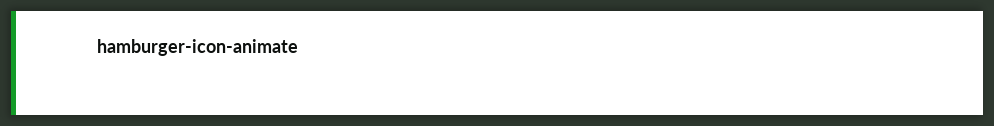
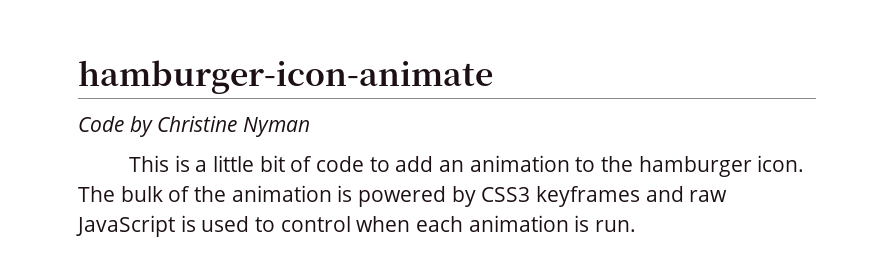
(298, 47) none -> [78,116,311,137] [129,155,805,177] [78,185,728,207] [76,215,637,237] // Code by Christine Nyman // This is a little bit of code to add an animation to the hamburger icon. The bulk of the animation is powered by CSS3 keyframes and raw JavaScript is used to control when each animation is run.

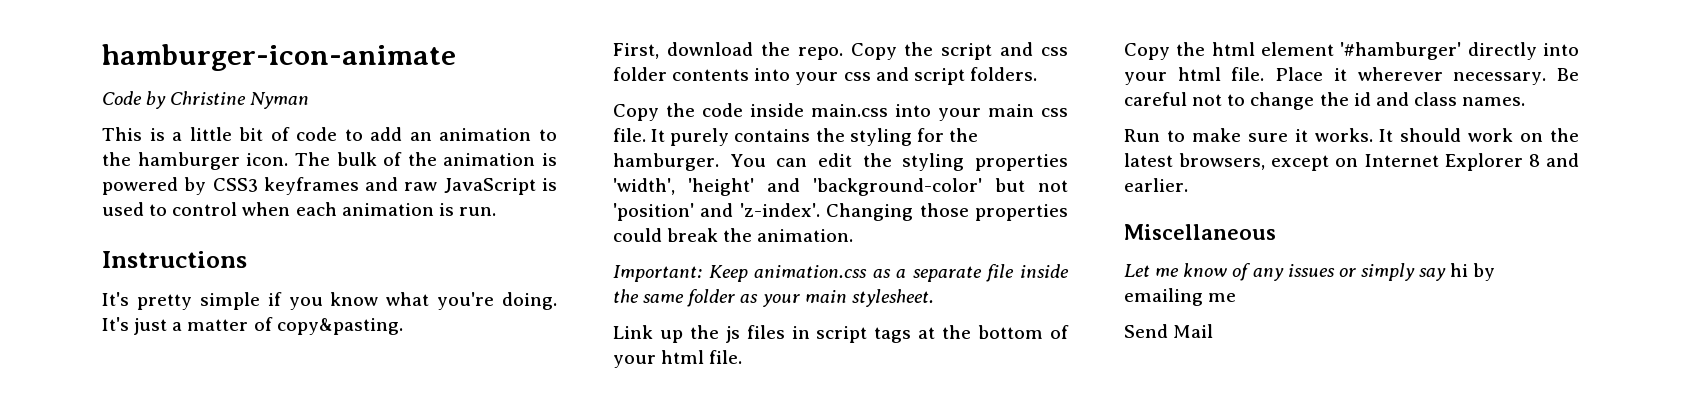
(637, 226) none -> [102,251,247,268] [102,292,557,310] [102,317,403,335] [613,42,1068,60] [613,67,1037,85] [613,103,1068,121] [613,128,978,146] [613,153,1068,171] [613,178,1068,196] [613,203,1068,221] [613,228,854,242] [613,264,1069,282] [613,289,934,307] [613,325,1069,343] [613,350,743,368] [1124,42,1579,60] [1124,67,1579,85] [1124,92,1526,110] [1124,128,1579,142] [1124,153,1579,171] [1124,178,1188,192] [1124,224,1276,240] [1124,263,1496,281] [1124,288,1237,306] [1124,324,1214,338] // Instructions // It's pretty simple if you know what you're doing. It's just a matter of copy&pasting. // First, download the repo. Copy the script and css folder contents into your css and script folders. // Copy the code inside main.css into your main css file. It purely contains the styling for the hamburger. You can edit the styling properties 'width', 'height' and 'background-color' but not 'position' and 'z-index'. Changing those properties could break the animation. // Important: Keep animation.css as a separate file inside the same folder as your main stylesheet. // Link up the js files in script tags at the bottom of your html file. // Copy the html element '#hamburger' directly into your html file. Place it wherever necessary. Be careful not to change the id and class names. // Run to make sure it works. It should work on the latest browsers, except on Internet Explorer 8 and earlier. // Miscellaneous // Let me know of any issues or simply say hi by emailing me // Send Mail

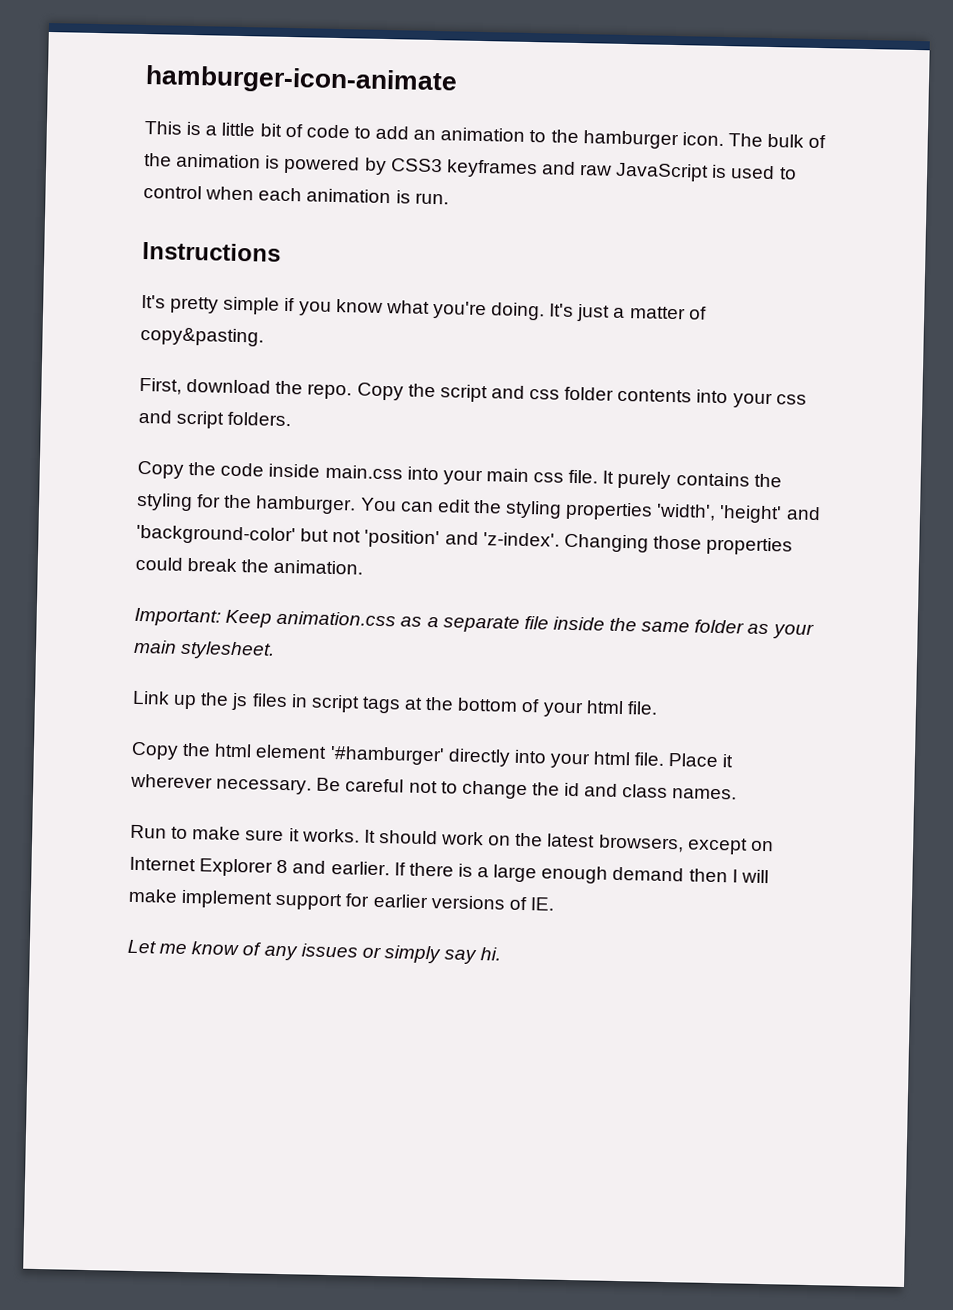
[102,91,310,109] // Code by Christine Nyman -> (458, 80) none
[1124,224,1276,240] // Miscellaneous -> [393,862,769,884] [128,888,554,911] If there is a large enough demand then I will make implement support for earlier versions of IE.
[1450,263,1496,281] [1124,288,1237,306] [1124,324,1214,338] hi by emailing me // Send Mail -> [480,947,502,961] hi.

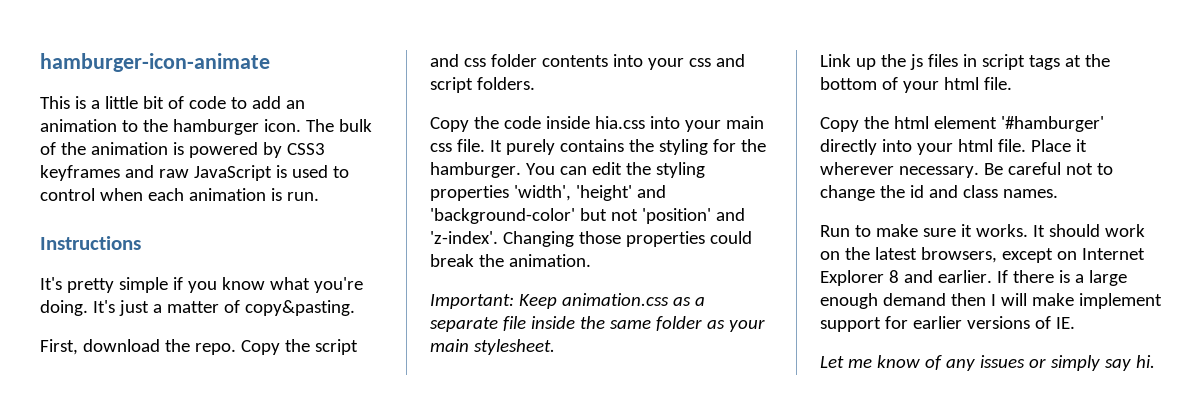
[324,464,403,480] main.css -> [594,116,645,129] hia.css

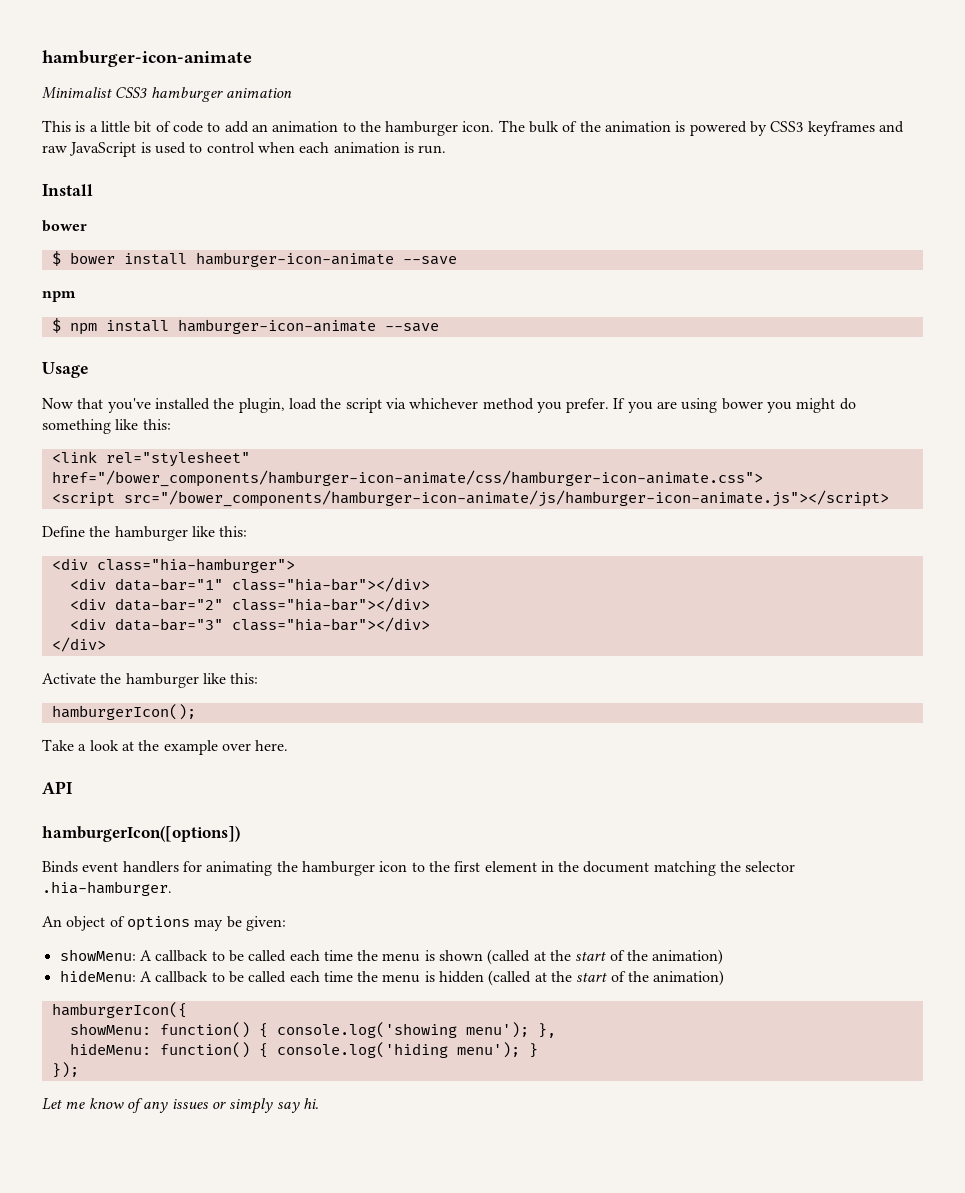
[40,53,270,72] hamburger-icon-animate -> [42,50,252,67] [42,87,292,102] hamburger-icon-animate // Minimalist CSS3 hamburger animation
[40,236,141,250] [40,277,363,293] [40,300,355,316] [40,339,358,355] [430,54,745,70] [430,77,535,93] [430,116,764,132] [430,139,766,155] [430,162,705,178] [430,185,666,201] [430,208,745,224] [430,231,752,247] [430,254,591,267] [430,293,705,309] [430,316,765,332] [430,339,555,355] [820,54,1110,70] [820,77,1012,93] [820,116,1104,132] [820,139,1087,155] [820,162,1113,178] [820,185,1058,201] [820,224,1145,237] [820,247,1145,263] [820,270,1127,286] [820,293,1162,309] [820,316,1075,332] Instructions // It's pretty simple if you know what you're doing. It's just a matter of copy&pasting. // First, download the repo. Copy the script and css folder contents into your css and script folders. // Copy the code inside hia.css into your main css file. It purely contains the styling for the hamburger. You can edit the styling properties 'width', 'height' and 'background-color' but not 'position' and 'z-index'. Changing those properties could break the animation. // Important: Keep animation.css as a separate file inside the same folder as your main stylesheet. // Link up the js files in script tags at the bottom of your html file. // Copy the html element '#hamburger' directly into your html file. Place it wherever necessary. Be careful not to change the id and class names. // Run to make sure it works. It should work on the latest browsers, except on Internet Explorer 8 and earlier. If there is a large enough demand then I will make implement support for earlier versions of IE. -> [42,184,93,196] [42,220,87,232] [51,251,457,267] [42,291,76,302] [51,318,439,335] [42,362,89,378] [42,398,856,413] [42,419,171,434] [51,451,250,467] [51,470,763,487] [51,490,889,507] [42,526,248,541] [51,558,295,573] [69,577,430,592] [69,597,430,612] [69,617,430,632] [51,637,106,652] [42,673,259,688] [51,704,196,720] [42,739,289,755] [42,781,73,794] [42,826,240,842] [42,861,796,876] [42,881,172,896] [42,916,286,931] [59,949,724,965] [59,970,725,986] [51,1002,187,1018] [69,1022,556,1038] [69,1042,538,1058] [51,1062,79,1078] Install // bower // $ bower install hamburger-icon-animate --save // npm // $ npm install hamburger-icon-animate --save // Usage // Now that you've installed the plugin, load the script via whichever method you prefer. If you are using bower you might do something like this: // <link rel="stylesheet" href="/bower_components/hamburger-icon-animate/css/hamburger-icon-animate.css"> // <script src="/bower_components/hamburger-icon-animate/js/hamburger-icon-animate.js"></script> // Define the hamburger like this: // <div class="hia-hamburger"> // <div data-bar="1" class="hia-bar"></div> // <div data-bar="2" class="hia-bar"></div> // <div data-bar="3" class="hia-bar"></div> // </div> // Activate the hamburger like this: // hamburgerIcon(); // Take a look at the example over here. // API // hamburgerIcon([options]) // Binds event handlers for animating the hamburger icon to the first element in the document matching the selector .hia-hamburger. // An object of options may be given: // showMenu: A callback to be called each time the menu is shown (called at the start of the animation) // hideMenu: A callback to be called each time the menu is hidden (called at the start of the animation) // hamburgerIcon({ // showMenu: function() { console.log('showing menu'); }, // hideMenu: function() { console.log('hiding menu'); } // });

